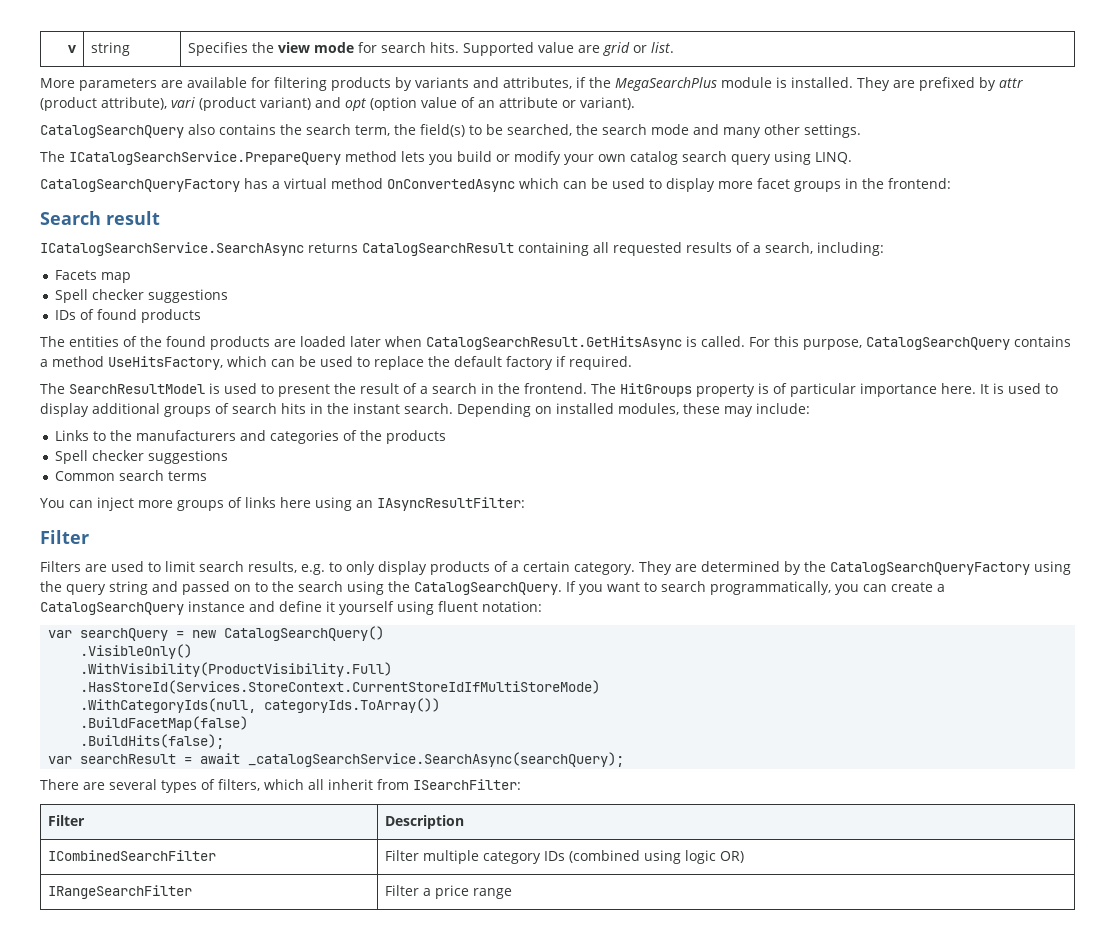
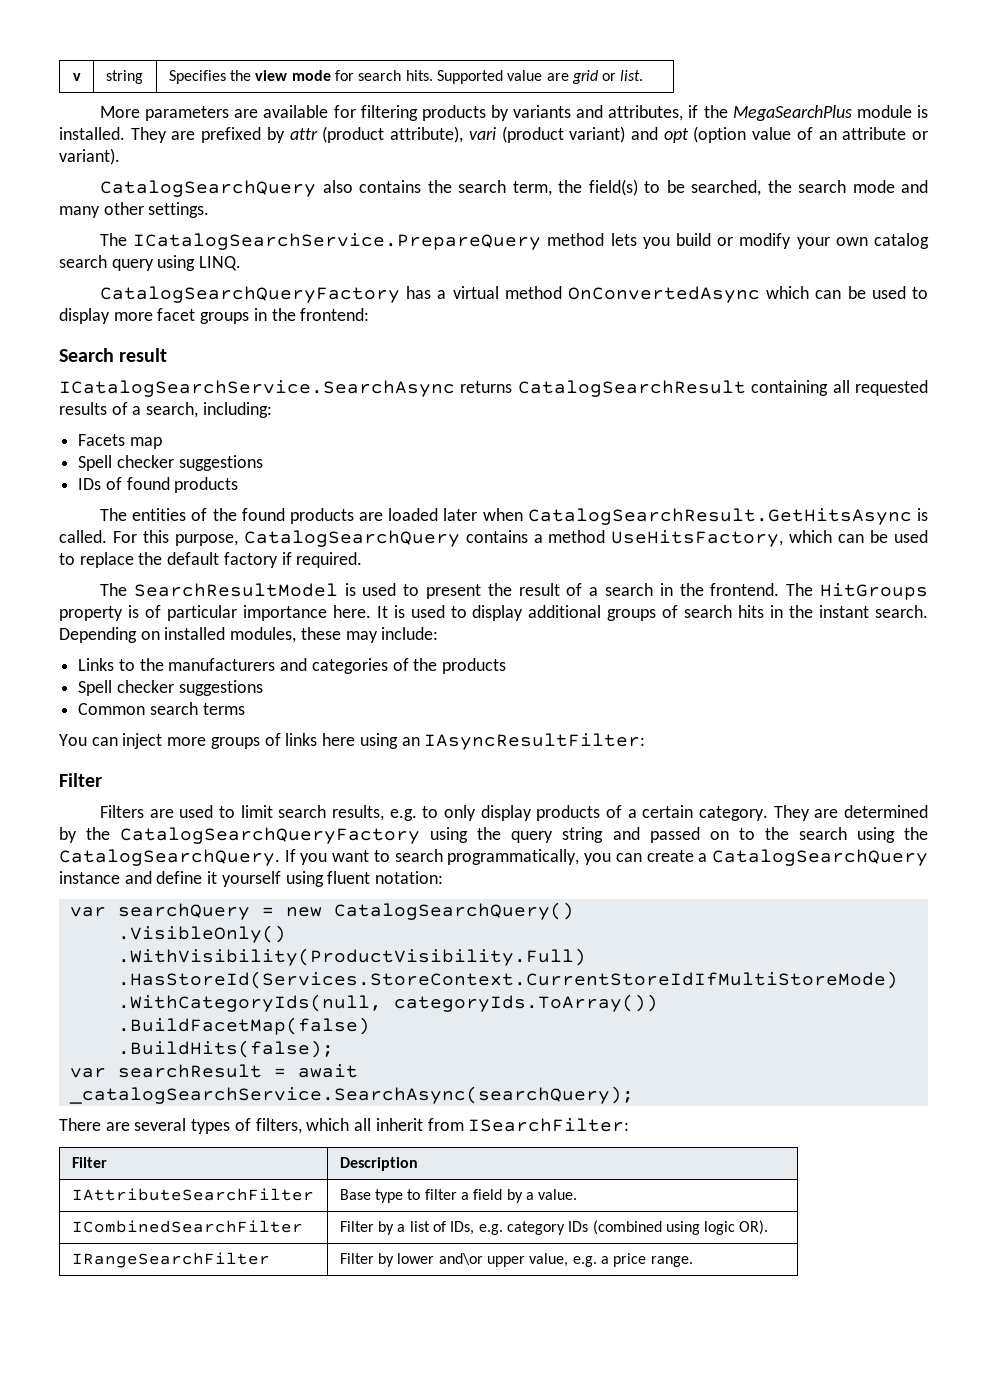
[47,850,216,861] [384,850,479,864] ICombinedSearchFilter | Filter multiple -> [71,1188,314,1201] [339,1189,578,1203] [71,1220,303,1233] [339,1221,503,1235] IAttributeSearchFilter | Base type to filter a field by a value. // ICombinedSearchFilter | Filter by a list of IDs, e.g.
[719,851,744,863] OR) -> [739,1220,769,1235] OR).
(419, 890) none -> [377,1253,597,1267] by lower and\or upper value, e.g.
[472,888,512,899] range -> [650,1256,693,1267] range.

